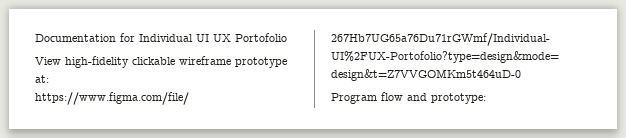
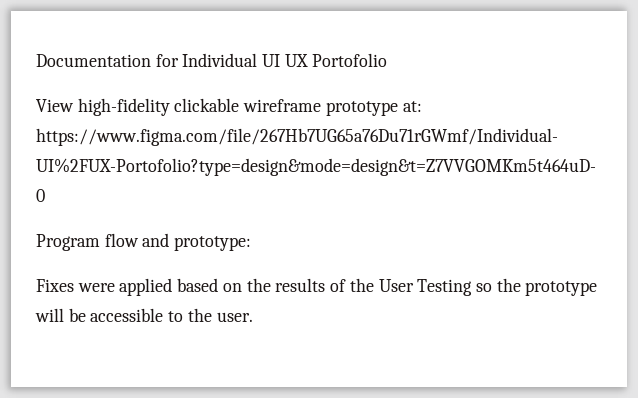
(486, 98) none -> [36,278,598,296] [35,308,253,322] // Fixes were applied based on the results of the User Testing so the prototype will be accessible to the user.

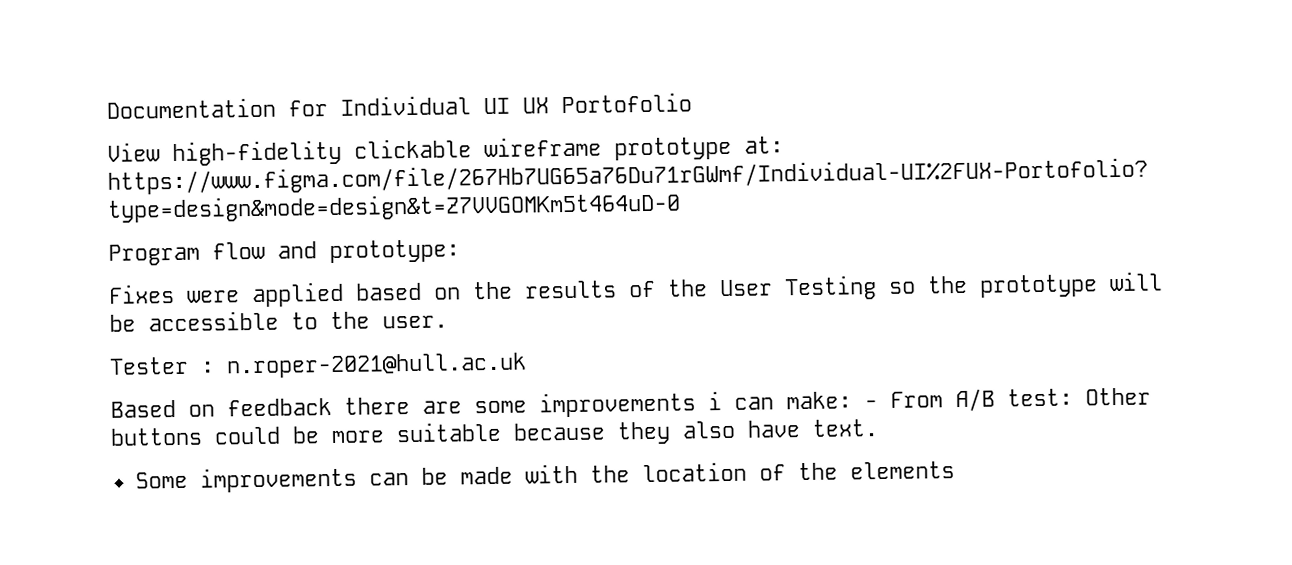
(253, 317) none -> [109,352,527,379] [110,387,1151,418] [110,419,878,446] [134,461,955,493] // Tester : n.roper-2021@hull.ac.uk // Based on feedback there are some improvements i can make: - From A/B test: Other buttons could be more suitable because they also have text. // Some improvements can be made with the location of the elements

